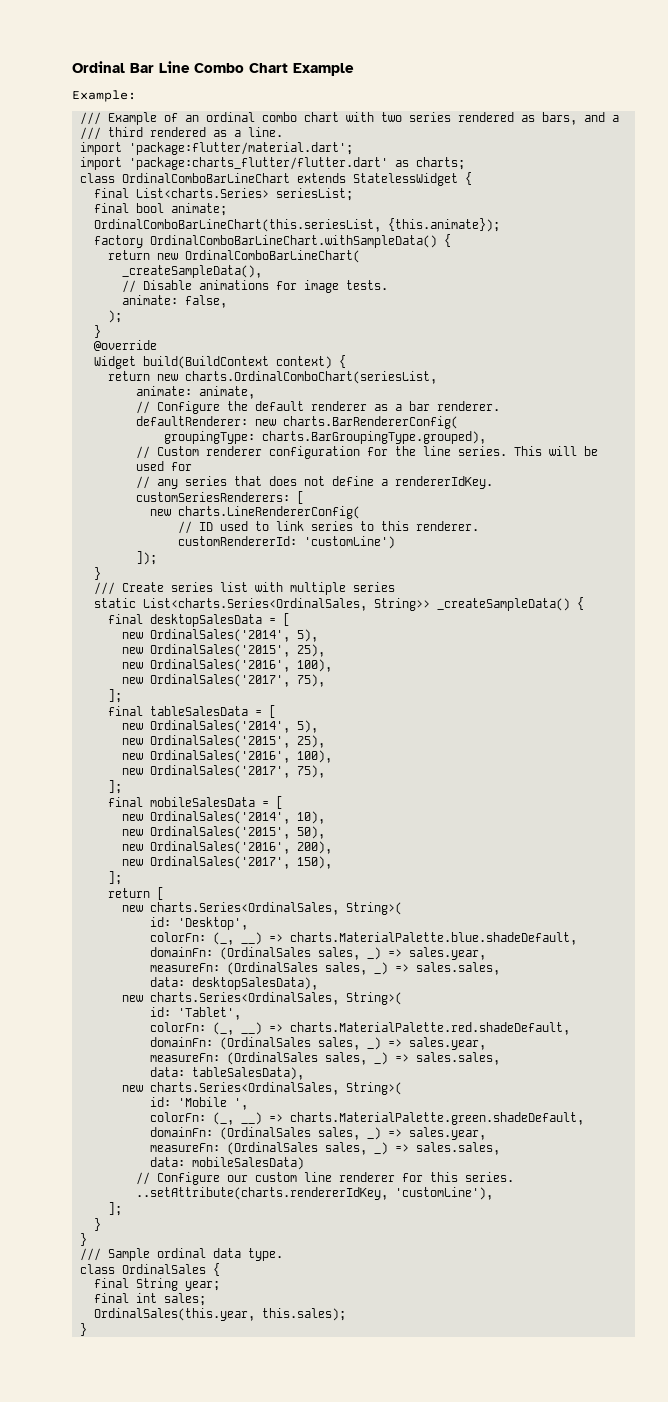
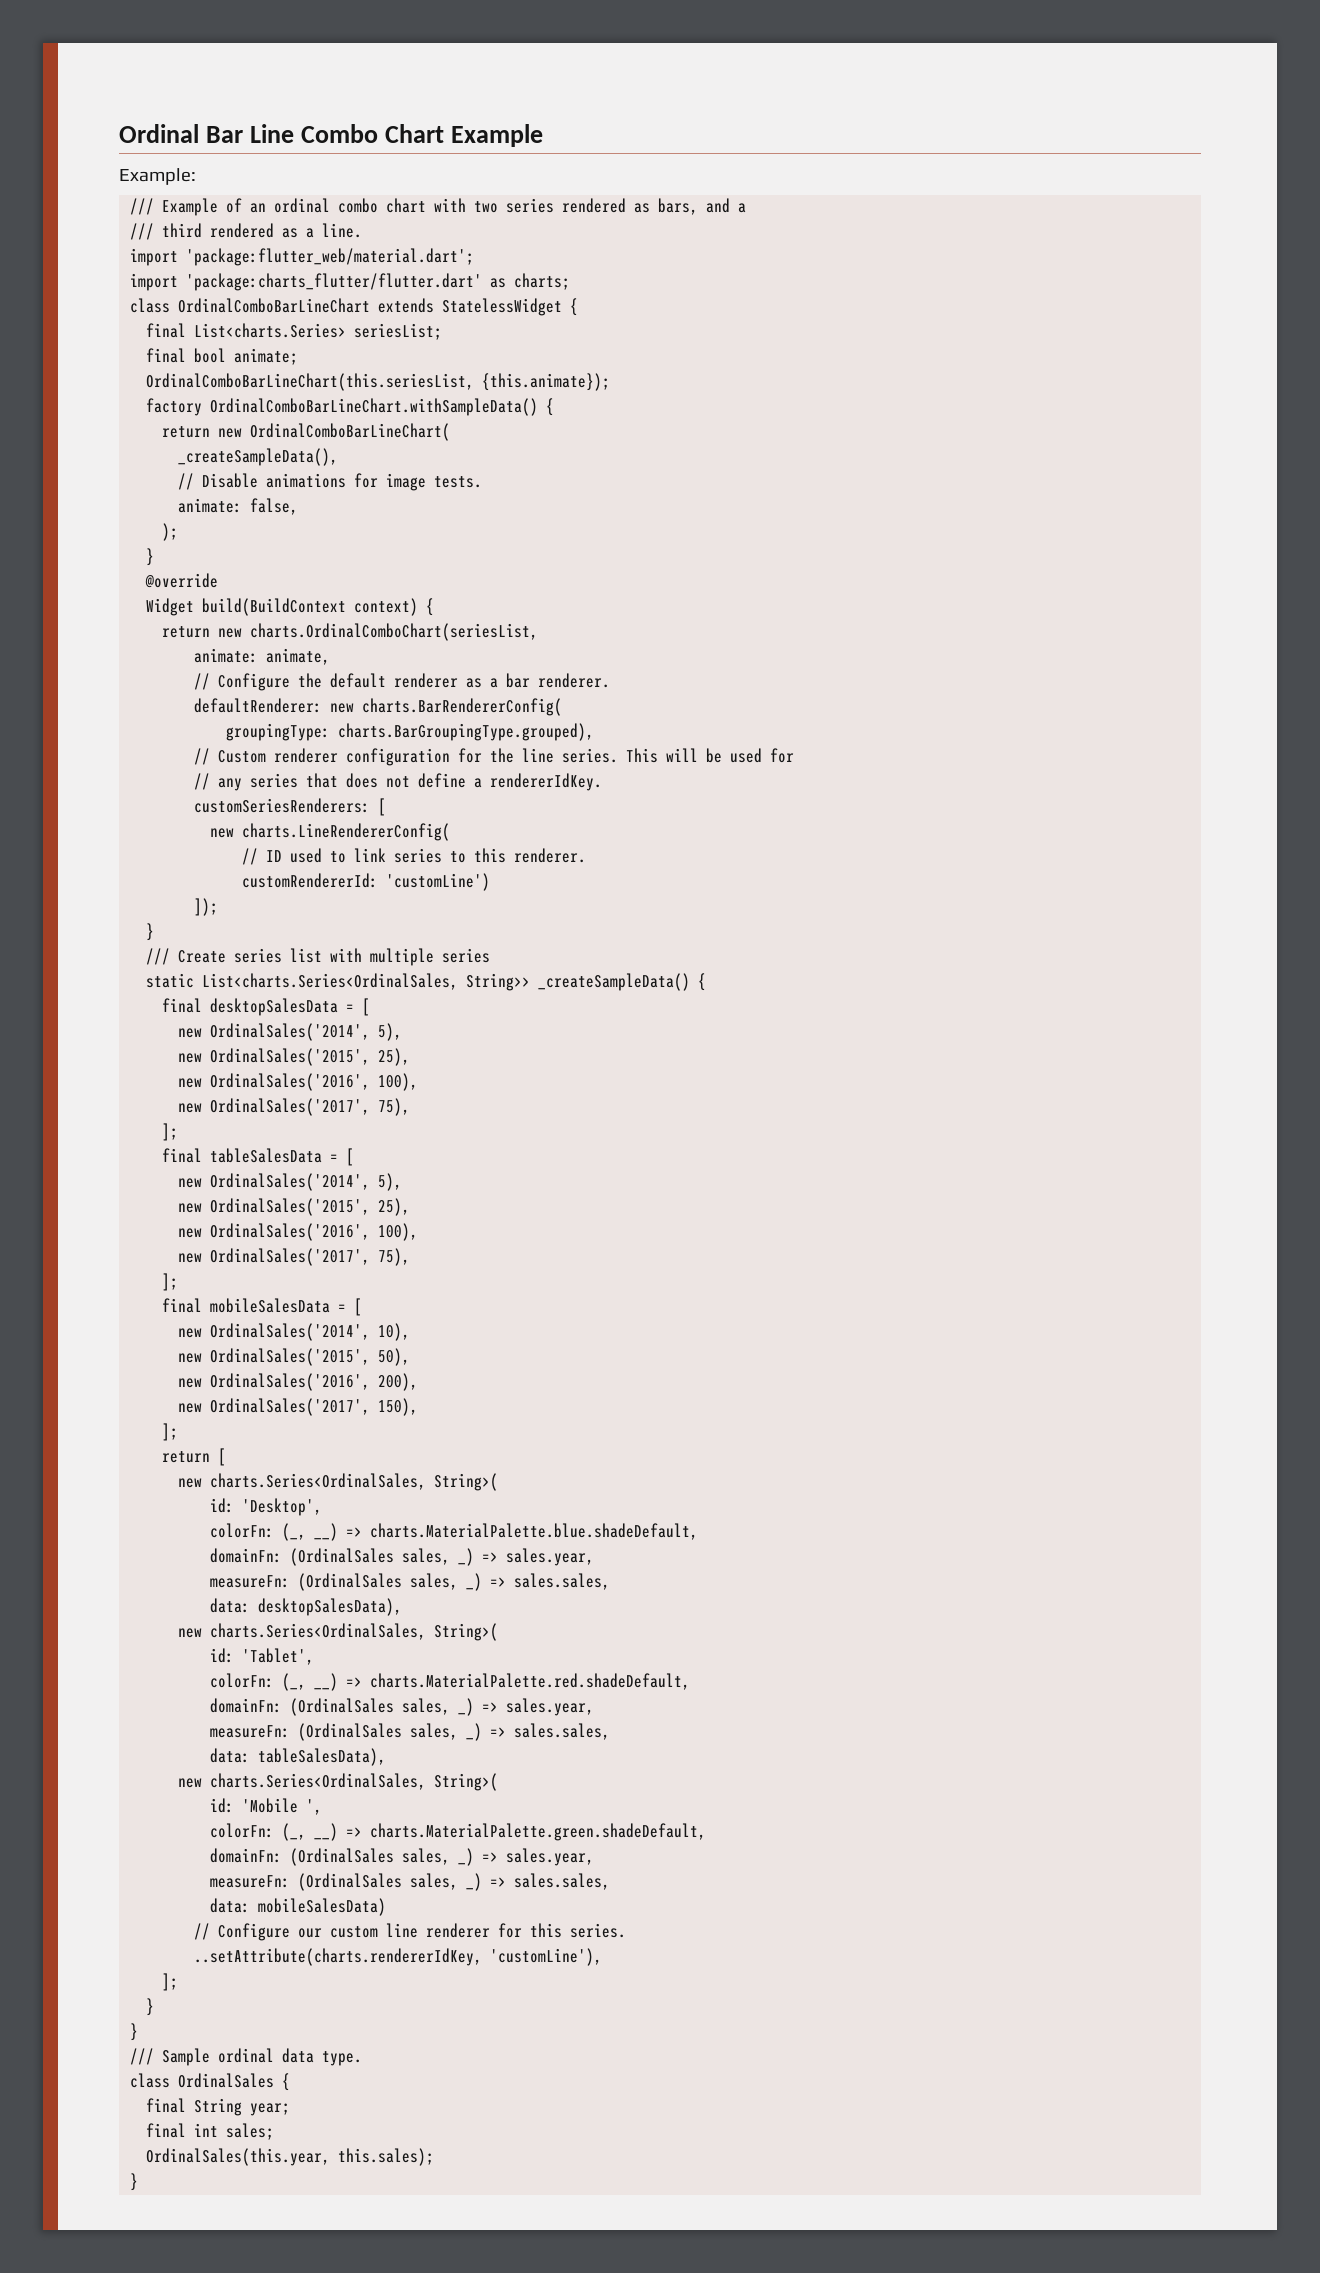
[129,142,354,155] 'package:flutter/material.dart'; -> [186,248,475,266] 'package:flutter_web/material.dart';

